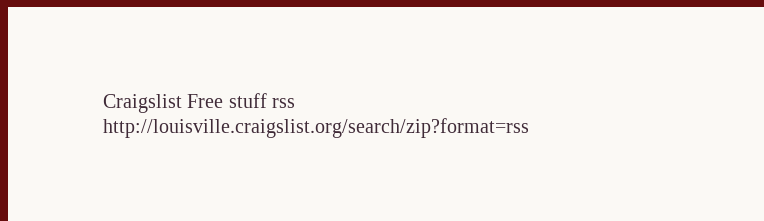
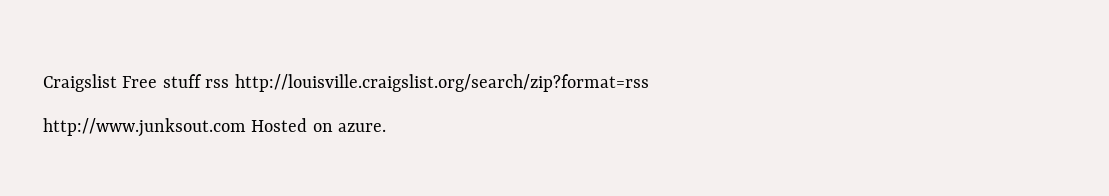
(529, 128) none -> [43,118,387,137] // http://www.junksout.com Hosted on azure.

